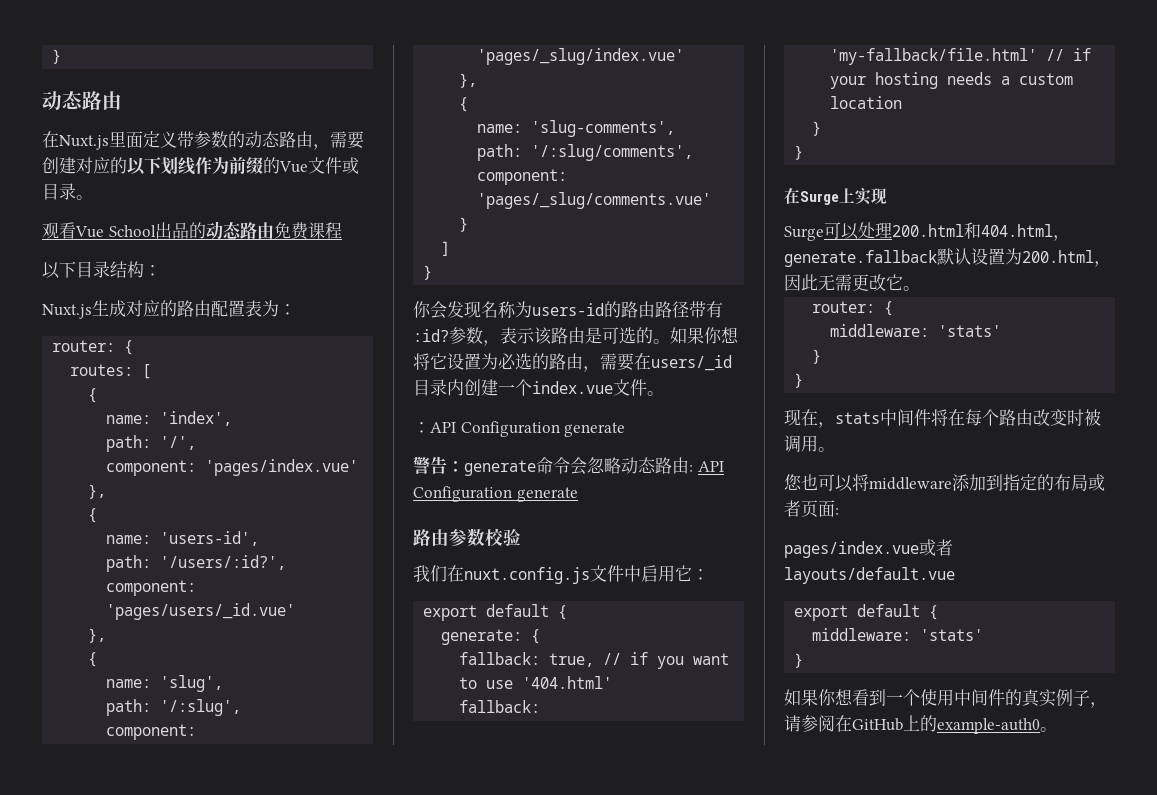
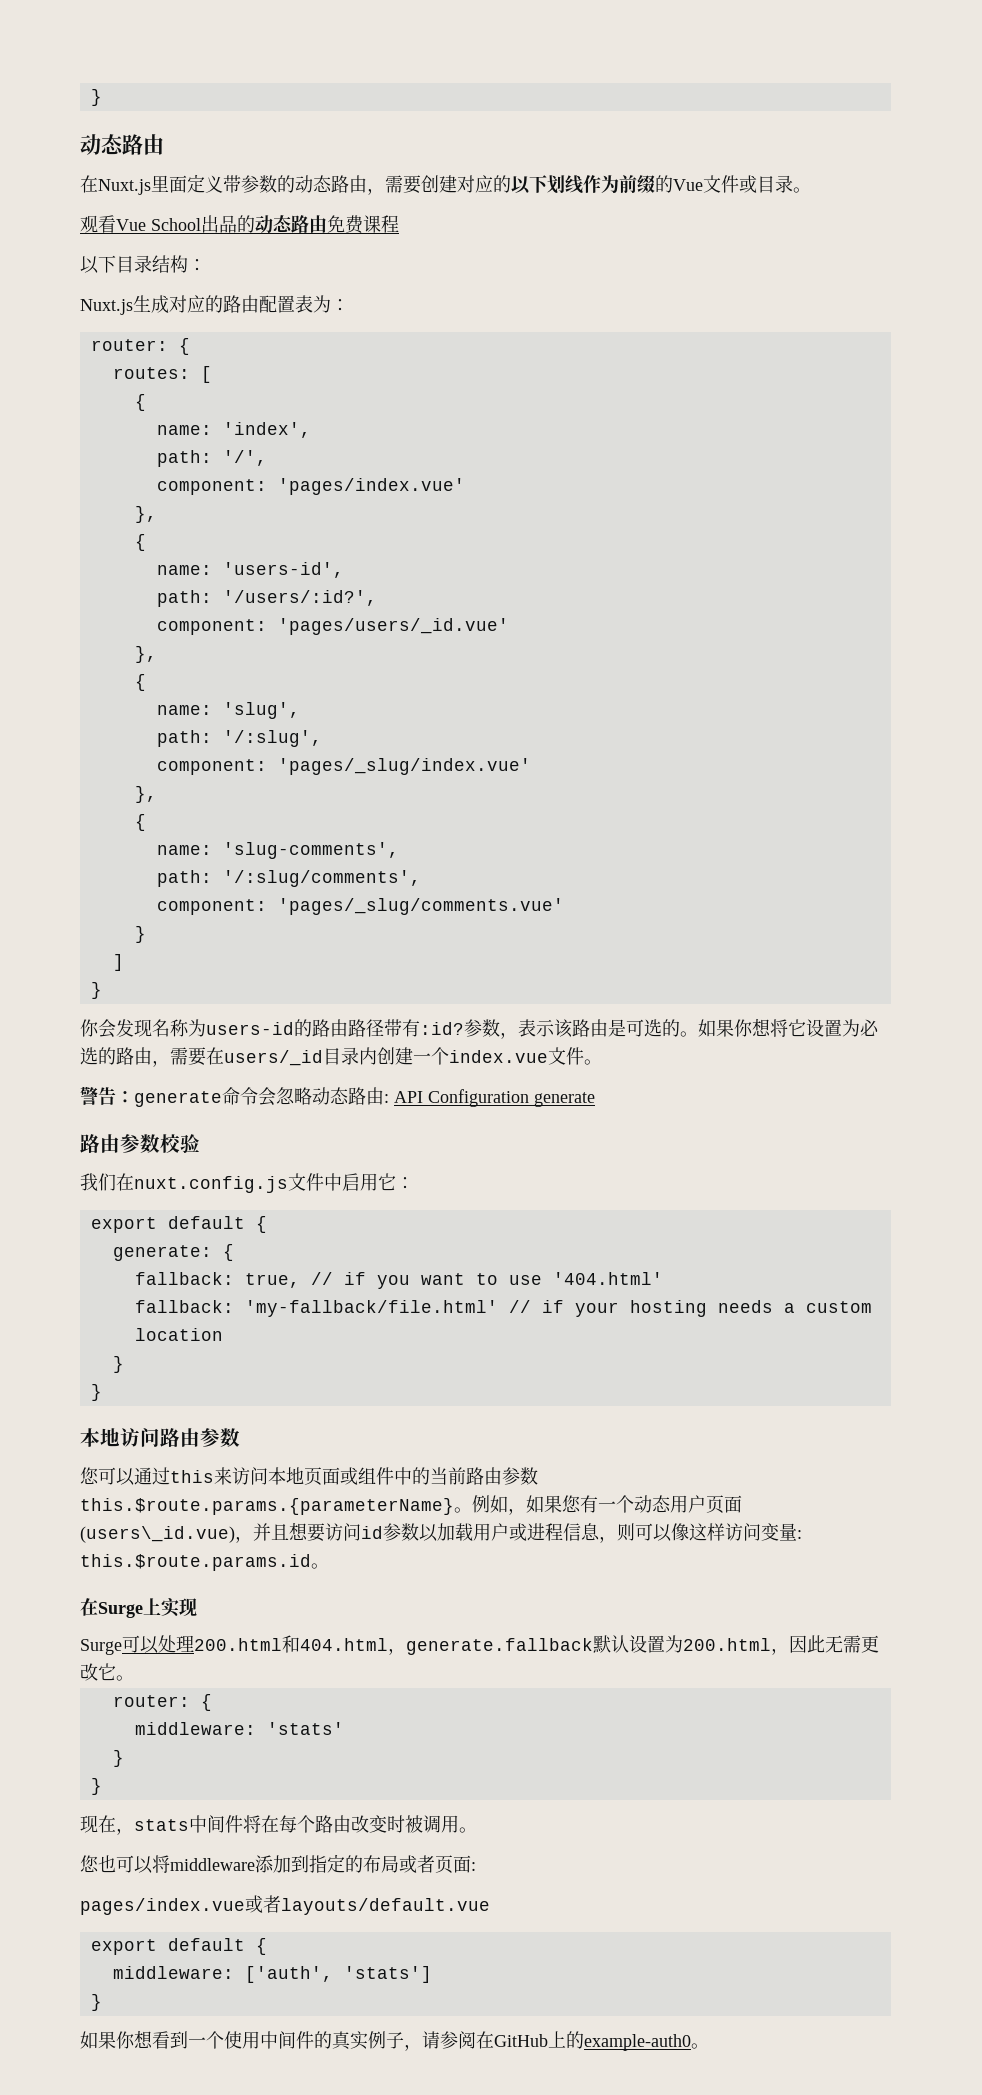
[413,421,626,437] // ：API Configuration generate -> (602, 1062) none
(804, 152) none -> [80,1428,240,1447] [80,1467,538,1486] [80,1495,742,1515] [80,1522,802,1543] [80,1554,329,1571] // 本地访问路由参数 // 您可以通过this来访问本地页面或组件中的当前路由参数this.$route.params.{parameterName}。例如，如果您有一个动态用户页面(users\_id.vue)，并且想要访问id参数以加载用户或进程信息，则可以像这样访问变量: this.$route.params.id。
[920,629,984,641] 'stats' -> [244,1966,432,1983] ['auth', 'stats']

